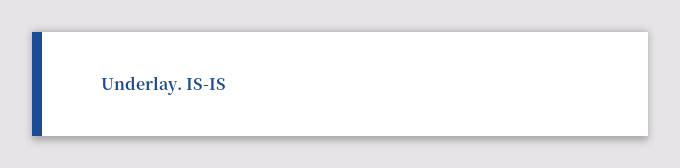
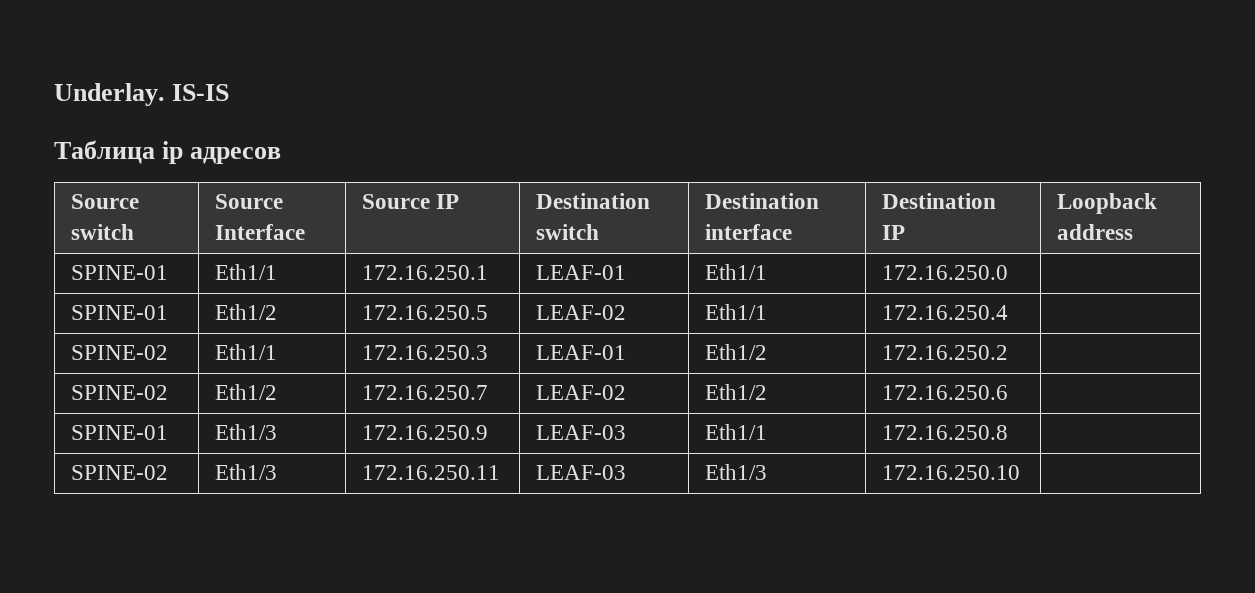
(227, 84) none -> [54,140,282,164] [71,194,140,209] [71,224,135,240] [215,194,284,209] [215,224,306,240] [362,194,460,209] [536,193,651,209] [536,224,600,240] [705,193,820,209] [705,224,793,240] [882,193,997,209] [882,225,906,240] [1057,193,1158,214] [1057,224,1134,240] [71,265,169,280] [215,264,278,280] [362,265,489,280] [536,265,627,280] [705,264,768,280] [882,265,1009,280] [71,305,169,320] [215,304,278,320] [362,305,489,320] [536,305,627,320] [705,304,768,320] [882,305,1009,320] [71,345,169,360] [215,344,278,360] [362,345,489,360] [536,345,627,360] [705,344,768,360] [882,345,1009,360] [71,385,169,400] [215,384,278,400] [362,385,489,400] [536,385,627,400] [705,384,768,400] [882,385,1009,400] [71,425,169,440] [215,424,278,440] [362,425,489,440] [536,425,627,440] [705,424,768,440] [882,425,1009,440] [71,465,169,480] [215,464,278,480] [362,465,501,480] [536,465,627,480] [705,464,768,480] [882,465,1021,480] // Таблица ip адресов // Source switch | Source Interface | Source IP | Destination switch | Destination interface | Destination IP | Loopback address // SPINE-01 | Eth1/1 | 172.16.250.1 | LEAF-01 | Eth1/1 | 172.16.250.0 | // SPINE-01 | Eth1/2 | 172.16.250.5 | LEAF-02 | Eth1/1 | 172.16.250.4 | // SPINE-02 | Eth1/1 | 172.16.250.3 | LEAF-01 | Eth1/2 | 172.16.250.2 | // SPINE-02 | Eth1/2 | 172.16.250.7 | LEAF-02 | Eth1/2 | 172.16.250.6 | // SPINE-01 | Eth1/3 | 172.16.250.9 | LEAF-03 | Eth1/1 | 172.16.250.8 | // SPINE-02 | Eth1/3 | 172.16.250.11 | LEAF-03 | Eth1/3 | 172.16.250.10 |

